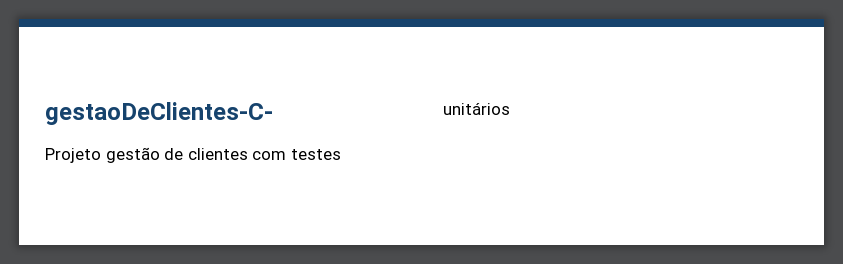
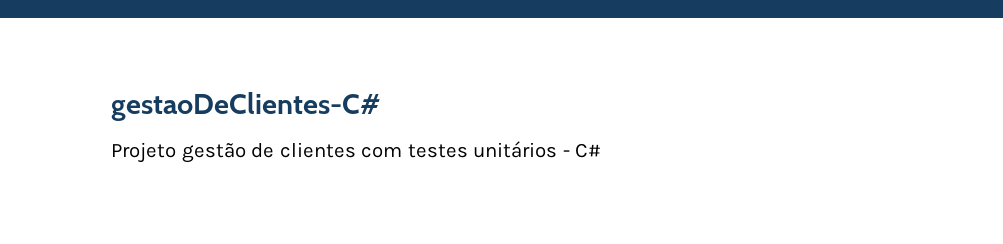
[45,102,273,125] gestaoDeClientes-C- -> [111,92,381,121] gestaoDeClientes-C#
(510, 108) none -> [562,143,602,158] - C#

